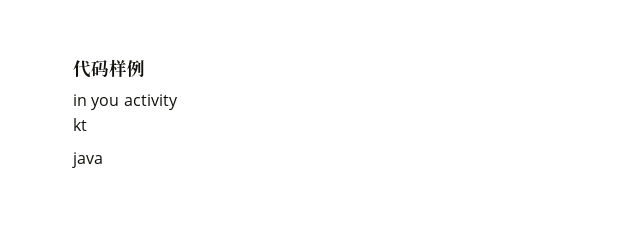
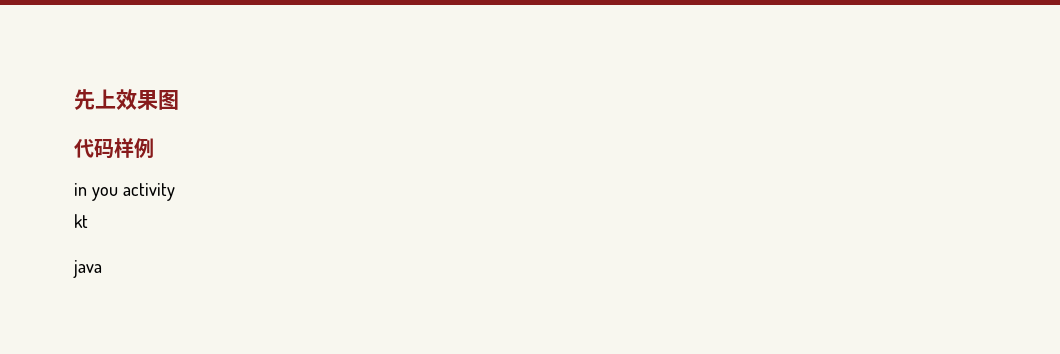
(73, 69) none -> [74,89,179,110] 先上效果图 //

